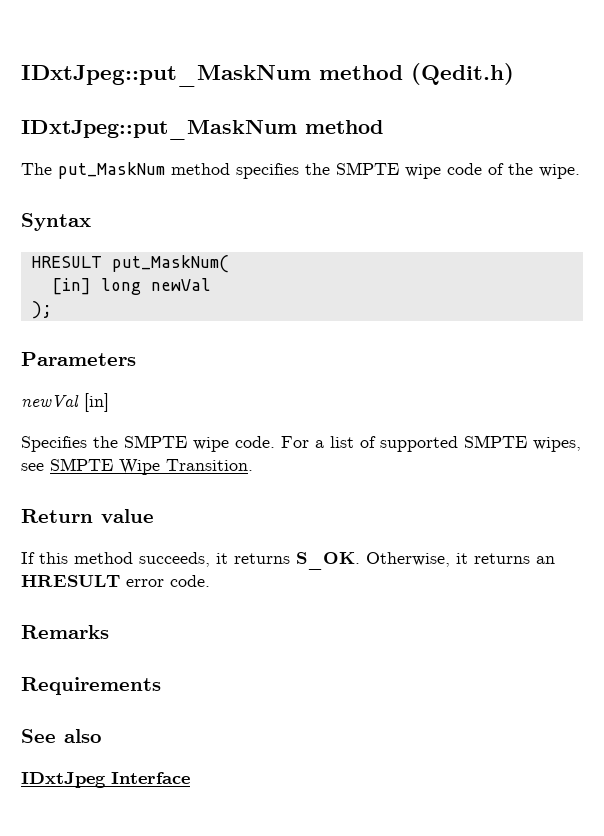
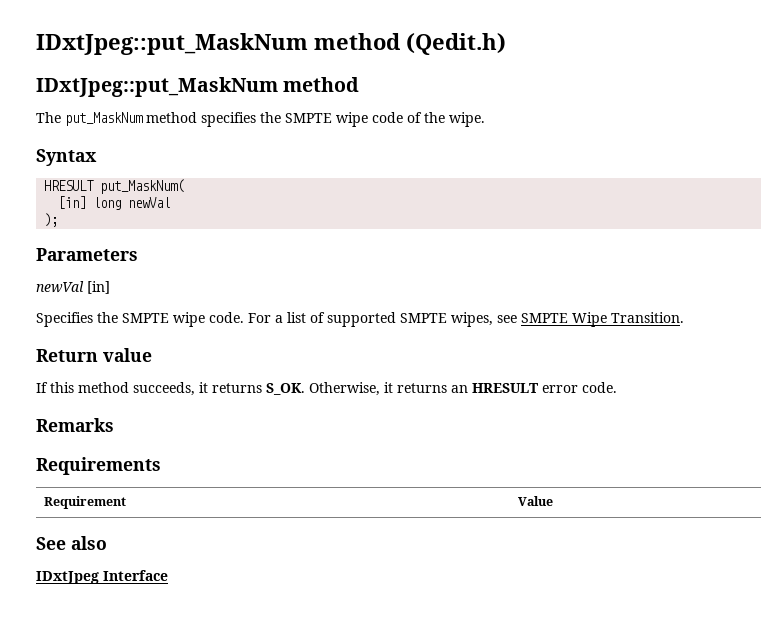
(161, 686) none -> [43,496,126,509] [517,496,553,506] // Requirement | Value

